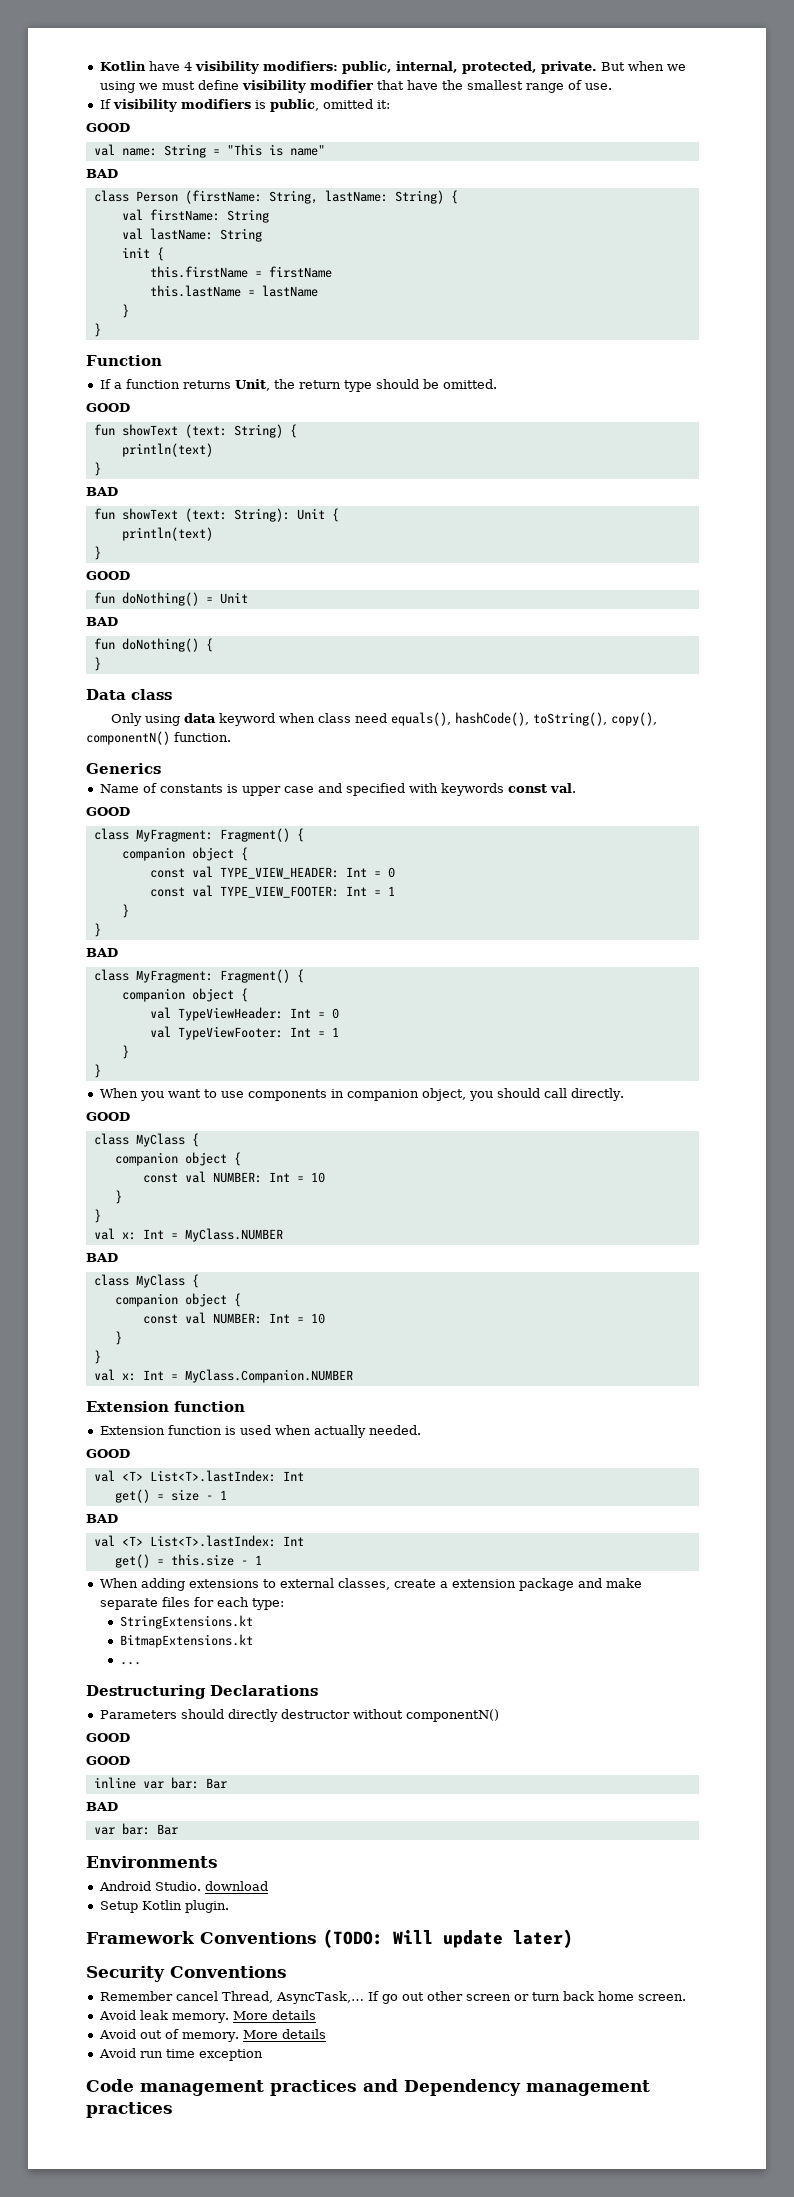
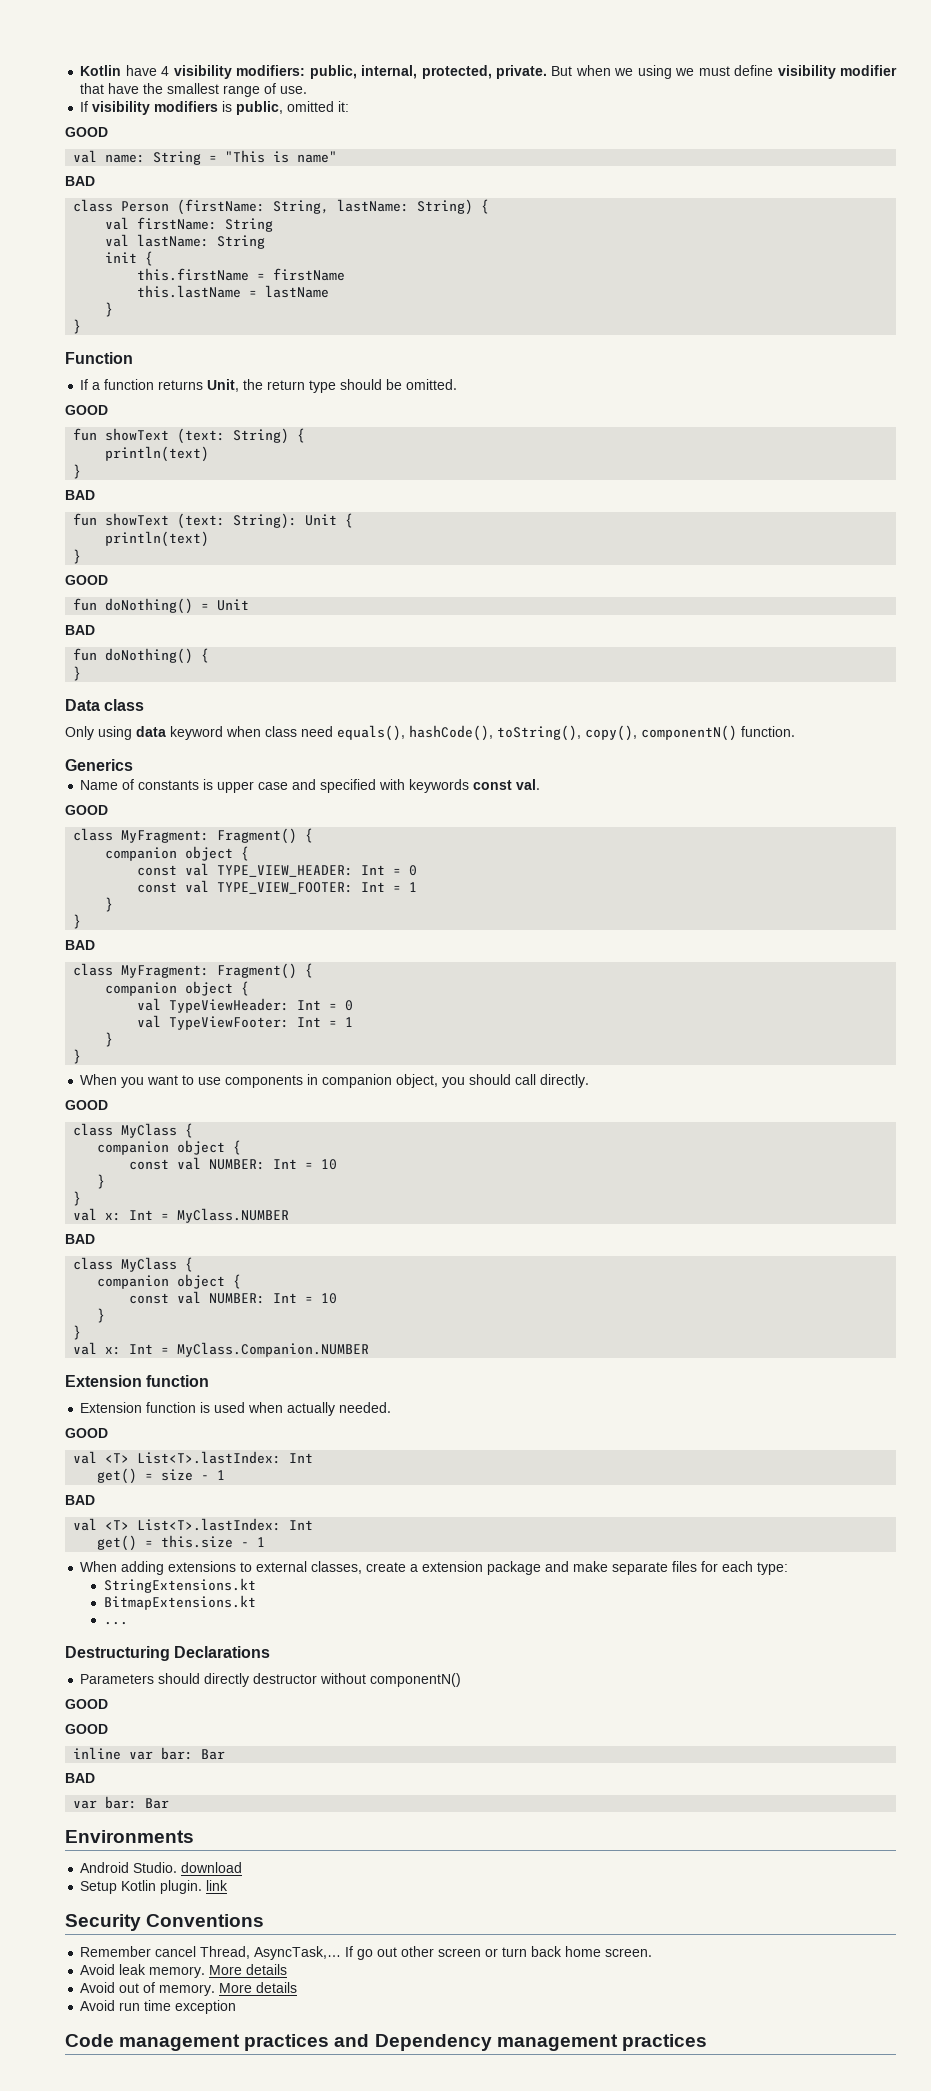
[86,1929,573,1948] // Framework Conventions (TODO: Will update later) -> [206,1880,229,1891] link

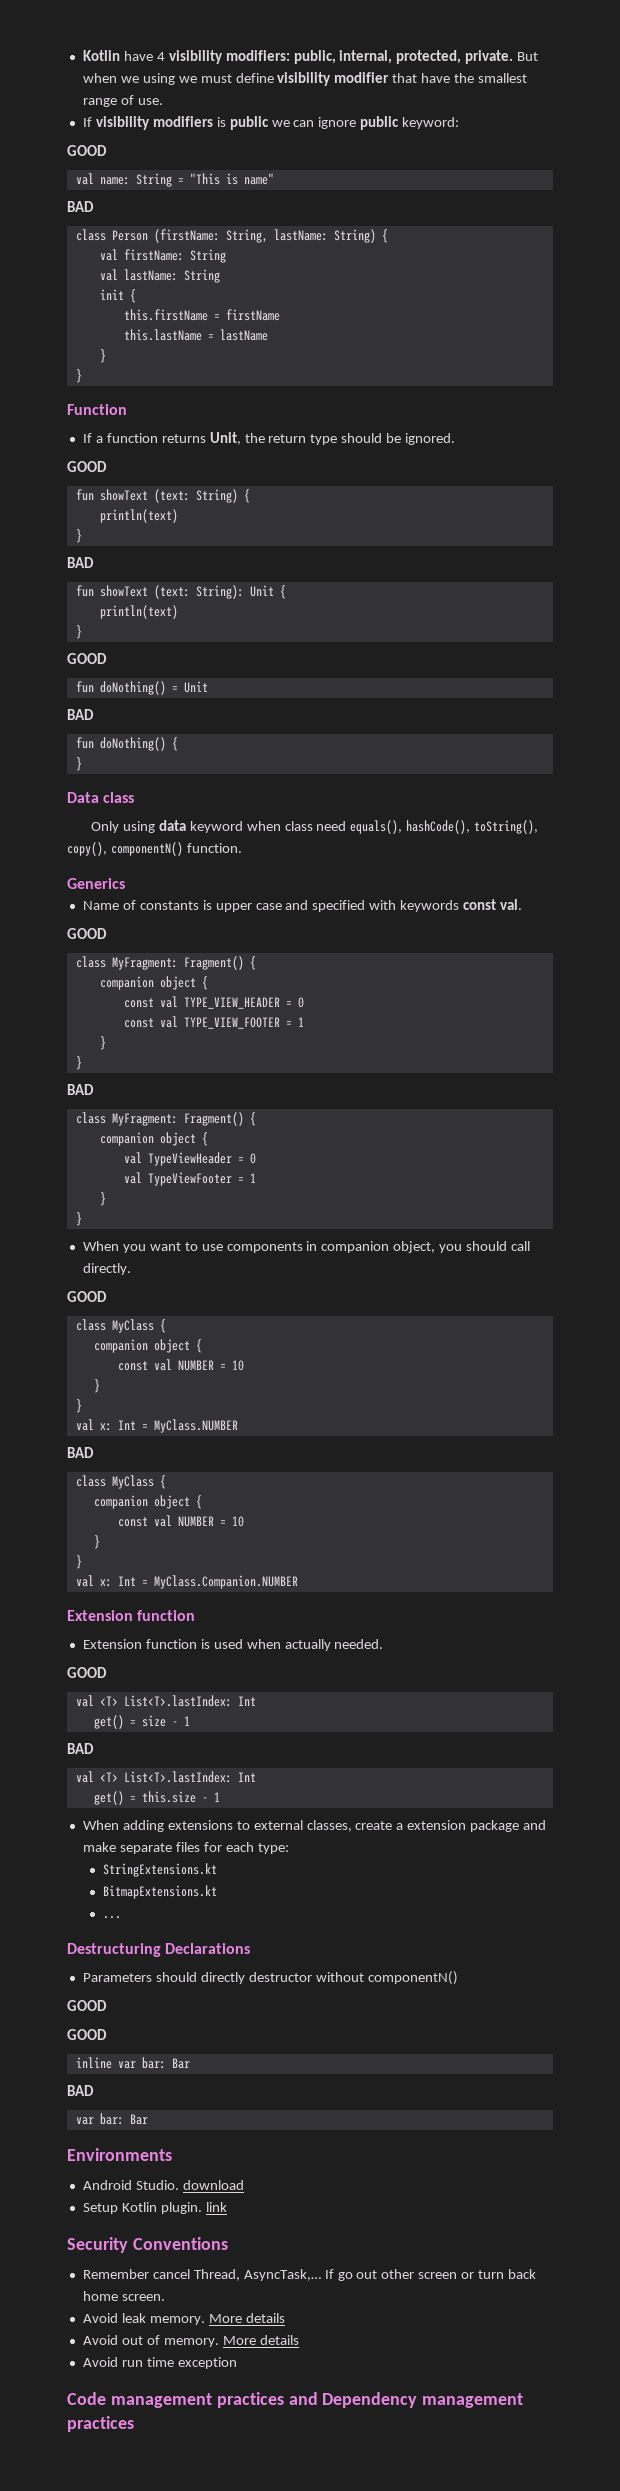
[236,101,350,115] public, omitted it: -> [229,116,460,130] public we can ignore public keyword:
[406,379,458,390] omitted. -> [405,433,456,445] ignored.
[217,865,386,877] TYPE_VIEW_HEADER: Int -> [183,997,280,1009] TYPE_VIEW_HEADER
[217,882,386,894] TYPE_VIEW_FOOTER: Int -> [183,1017,280,1029] TYPE_VIEW_FOOTER
[169,998,322,1013] TypeViewHeader: Int -> [147,1152,232,1166] TypeViewHeader
[169,1016,322,1030] TypeViewFooter: Int -> [147,1172,232,1186] TypeViewFooter
[209,1159,298,1170] NUMBER: Int -> [177,1360,214,1371] NUMBER
[209,1293,298,1304] NUMBER: Int -> [177,1516,214,1527] NUMBER

